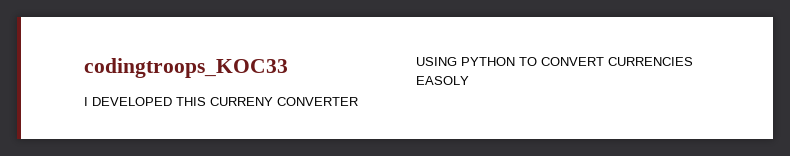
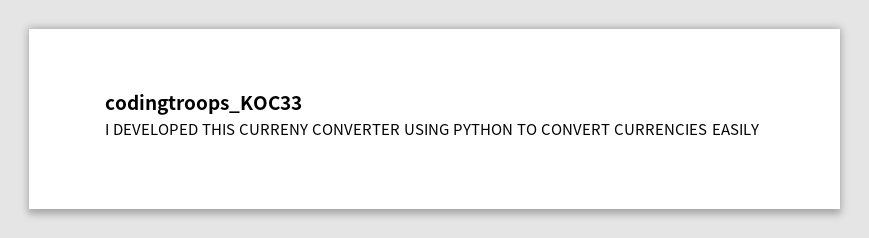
[416,76,469,85] EASOLY -> [711,124,759,135] EASILY

